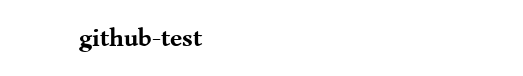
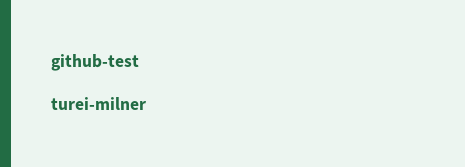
(203, 39) none -> [51,97,146,110] // turei-milner

